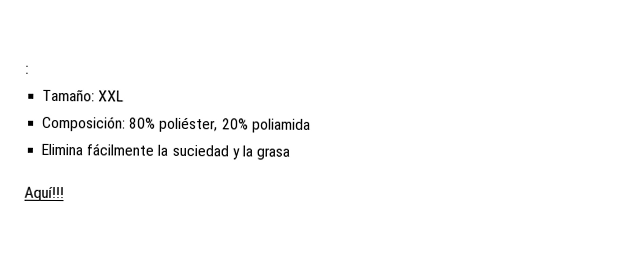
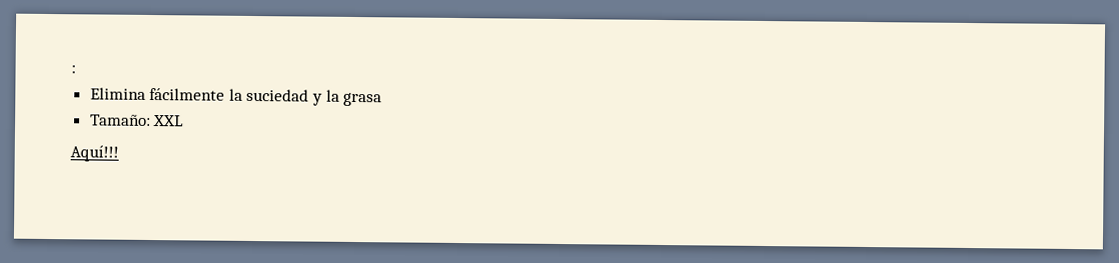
[42,88,125,102] [42,115,311,133] // Tamaño: XXL // Composición: 80% poliéster, 20% poliamida -> (76, 69) none
(291, 153) none -> [89,114,185,127] // Tamaño: XXL

